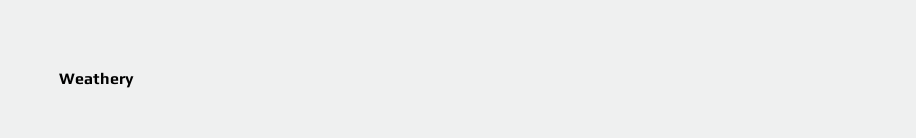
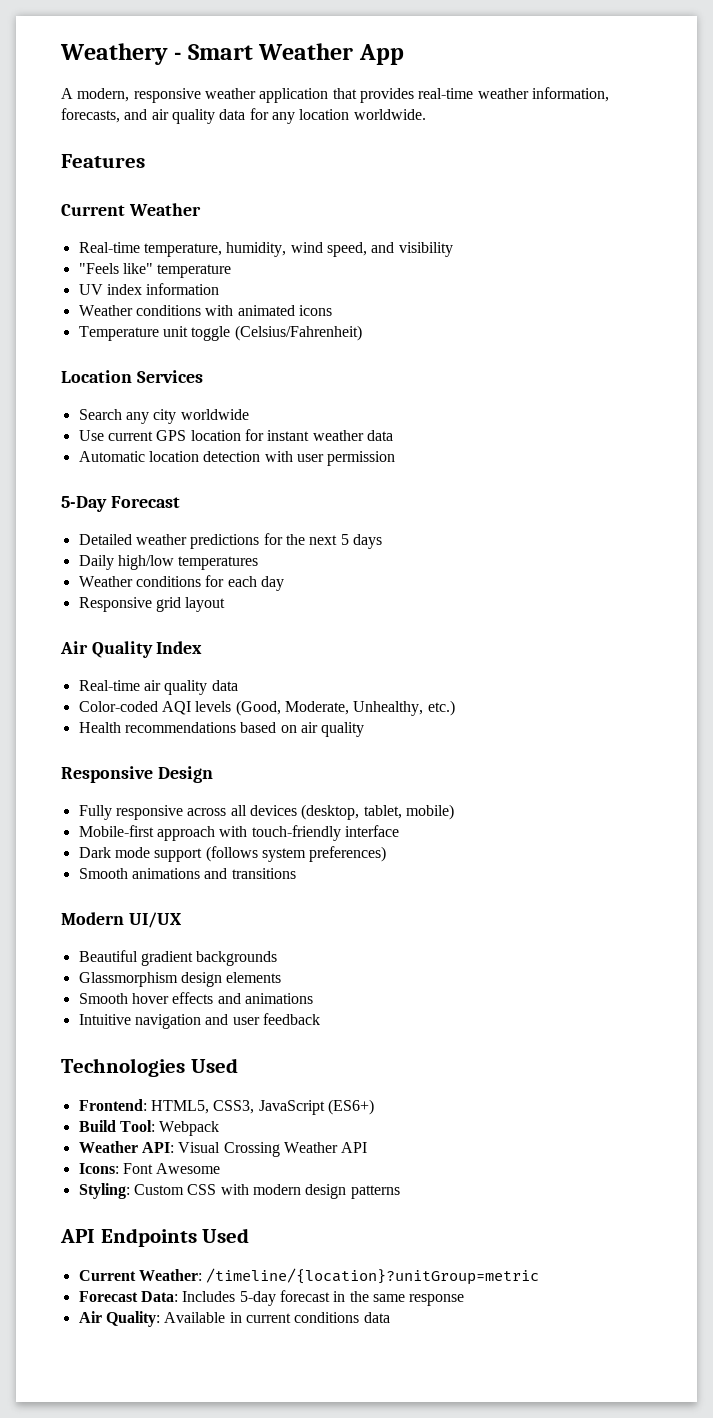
(134, 80) none -> [174,43,404,65] [61,87,609,103] [61,108,426,124] [61,154,145,168] [61,203,201,216] [78,242,453,257] [78,263,232,278] [78,283,220,295] [78,305,332,316] [78,325,362,341] [61,370,203,383] [78,409,249,424] [78,429,393,441] [78,451,396,466] [61,496,180,512] [78,533,382,549] [78,555,259,570] [78,575,284,591] [78,597,226,612] [60,641,203,658] [78,680,238,695] [78,700,455,716] [78,722,365,737] [61,766,213,783] [78,804,454,820] [78,825,399,841] [78,846,387,862] [78,868,296,879] [61,912,182,928] [78,950,278,966] [78,972,282,987] [78,992,313,1004] [78,1013,320,1029] [61,1058,238,1077] [78,1099,374,1115] [78,1120,220,1136] [78,1141,368,1157] [78,1163,221,1174] [78,1183,400,1199] [60,1228,250,1247] [78,1268,540,1285] [78,1290,465,1306] [78,1311,390,1327] - Smart Weather App // A modern, responsive weather application that provides real-time weather information, forecasts, and air quality data for any location worldwide. // Features // Current Weather // Real-time temperature, humidity, wind speed, and visibility // "Feels like" temperature // UV index information // Weather conditions with animated icons // Temperature unit toggle (Celsius/Fahrenheit) // Location Services // Search any city worldwide // Use current GPS location for instant weather data // Automatic location detection with user permission // 5-Day Forecast // Detailed weather predictions for the next 5 days // Daily high/low temperatures // Weather conditions for each day // Responsive grid layout // Air Quality Index // Real-time air quality data // Color-coded AQI levels (Good, Moderate, Unhealthy, etc.) // Health recommendations based on air quality // Responsive Design // Fully responsive across all devices (desktop, tablet, mobile) // Mobile-first approach with touch-friendly interface // Dark mode support (follows system preferences) // Smooth animations and transitions // Modern UI/UX // Beautiful gradient backgrounds // Glassmorphism design elements // Smooth hover effects and animations // Intuitive navigation and user feedback // Technologies Used // Frontend: HTML5, CSS3, JavaScript (ES6+) // Build Tool: Webpack // Weather API: Visual Crossing Weather API // Icons: Font Awesome // Styling: Custom CSS with modern design patterns // API Endpoints Used // Current Weather: /timeline/{location}?unitGroup=metric // Forecast Data: Includes 5-day forecast in the same response // Air Quality: Available in current conditions data

